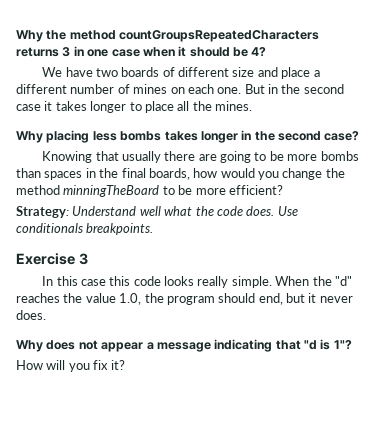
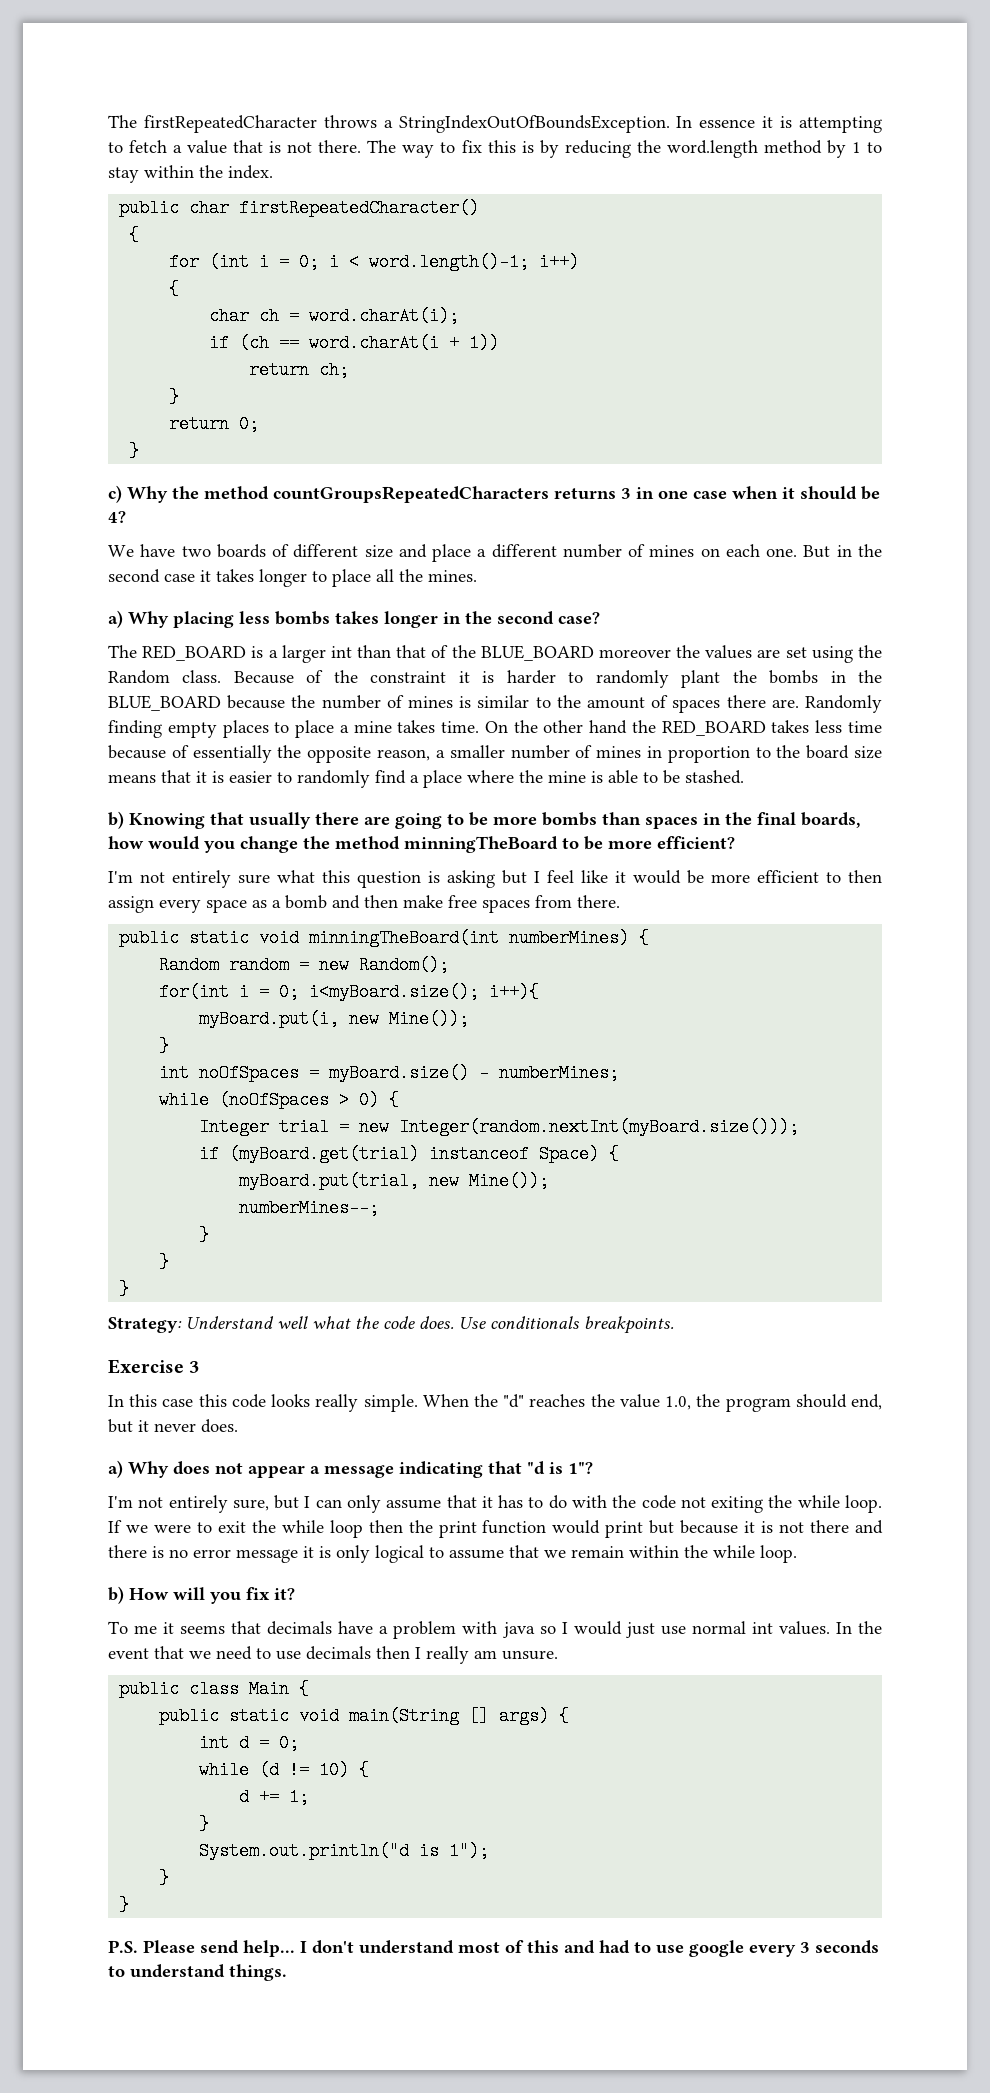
(16, 36) none -> [108,115,883,133] [108,140,882,158] [108,165,273,183] [119,199,480,217] [129,226,140,244] [169,253,580,271] [169,280,180,298] [209,307,460,325] [209,334,500,352] [249,361,350,379] [169,388,180,406] [169,415,260,433] [129,442,140,460] [108,485,122,503] The firstRepeatedCharacter throws a StringIndexOutOfBoundsException. In essence it is attempting to fetch a value that is not there. The way to fix this is by reducing the word.length method by 1 to stay within the index. // public char firstRepeatedCharacter() // { // for (int i = 0; i < word.length()-1; i++) // { // char ch = word.charAt(i); // if (ch == word.charAt(i + 1)) // return ch; // } // return 0; // } // c)
(252, 106) none -> [108,610,123,628] a)
(360, 136) none -> [108,645,882,663] [108,670,882,688] [108,695,883,713] [108,720,882,738] [108,745,882,763] [108,770,744,788] [108,811,124,829] The RED_BOARD is a larger int than that of the BLUE_BOARD moreover the values are set using the Random class. Because of the constraint it is harder to randomly plant the bombs in the BLUE_BOARD because the number of mines is similar to the amount of spaces there are. Randomly finding empty places to place a mine takes time. On the other hand the RED_BOARD takes less time because of essentially the opposite reason, a smaller number of mines in proportion to the board size means that it is easier to randomly find a place where the mine is able to be stashed. // b)
(283, 190) none -> [108,870,882,888] [108,895,620,913] [119,929,650,947] [159,956,450,974] [159,983,540,1001] [199,1010,470,1028] [159,1037,170,1055] [159,1064,620,1082] [159,1091,400,1109] [199,1118,800,1136] [199,1145,620,1163] [239,1172,550,1190] [239,1199,380,1217] [199,1226,210,1244] [159,1253,170,1271] [119,1280,130,1298] // I'm not entirely sure what this question is asking but I feel like it would be more efficient to then assign every space as a bomb and then make free spaces from there. // public static void minningTheBoard(int numberMines) { // Random random = new Random(); // for(int i = 0; i<myBoard.size(); i++){ // myBoard.put(i, new Mine()); // } // int noOfSpaces = myBoard.size() - numberMines; // while (noOfSpaces > 0) { // Integer trial = new Integer(random.nextInt(myBoard.size())); // if (myBoard.get(trial) instanceof Space) { // myBoard.put(trial, new Mine()); // numberMines--; // } // } // }
(46, 315) none -> [108,1460,123,1478] a)
(352, 345) none -> [108,1495,883,1513] [108,1520,884,1538] [108,1545,797,1563] [108,1586,124,1604] I'm not entirely sure, but I can only assume that it has to do with the code not exiting the while loop. If we were to exit the while loop then the print function would print but because it is not there and there is no error message it is only logical to assume that we remain within the while loop. // b)
(125, 365) none -> [108,1621,882,1639] [108,1646,558,1664] [119,1680,310,1698] [159,1707,570,1725] [199,1734,300,1752] [199,1761,370,1779] [239,1788,310,1806] [199,1815,210,1833] [199,1842,490,1860] [159,1869,170,1887] [119,1896,130,1914] [108,1940,879,1957] [108,1964,287,1981] // To me it seems that decimals have a problem with java so I would just use normal int values. In the event that we need to use decimals then I really am unsure. // public class Main { // public static void main(String [] args) { // int d = 0; // while (d != 10) { // d += 1; // } // System.out.println("d is 1"); // } // } // P.S. Please send help... I don't understand most of this and had to use google every 3 seconds to understand things.

